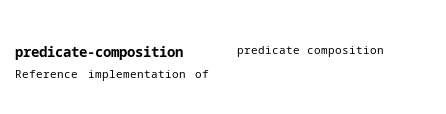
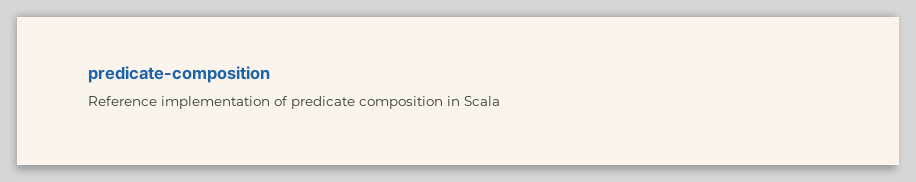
(384, 51) none -> [447,96,500,106] in Scala

